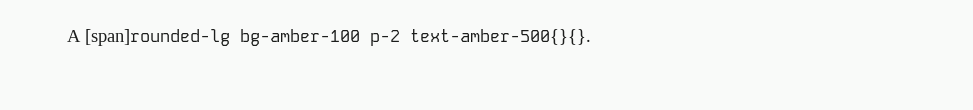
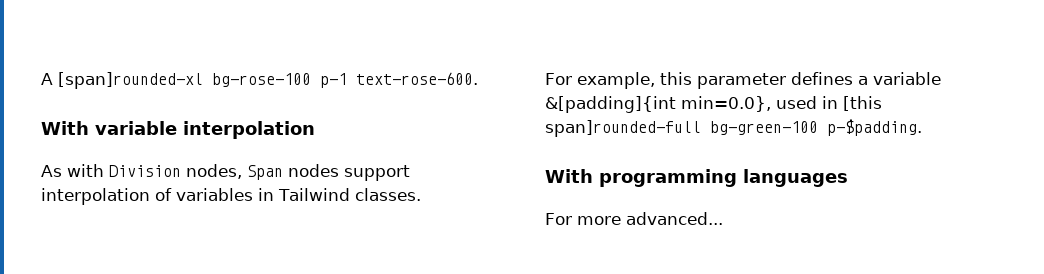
[85,29,591,46] [span]rounded-lg bg-amber-100 p-2 text-amber-500{}{}. -> [58,72,478,89] [41,121,315,139] [41,164,410,181] [41,188,421,205] [545,72,941,89] [545,96,882,113] [545,119,922,137] [545,169,848,187] [545,212,723,225] [span]rounded-xl bg-rose-100 p-1 text-rose-600. // With variable interpolation // As with Division nodes, Span nodes support interpolation of variables in Tailwind classes. // For example, this parameter defines a variable &[padding]{int min=0.0}, used in [this span]rounded-full bg-green-100 p-$padding. // With programming languages // For more advanced...

